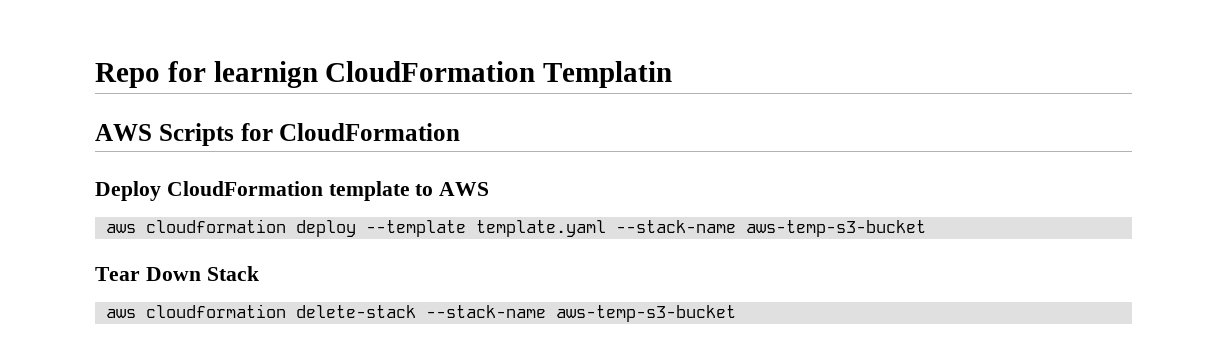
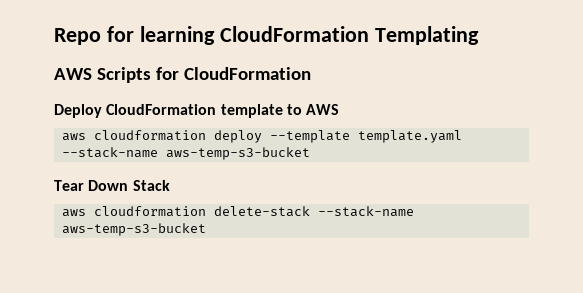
[213,61,673,88] learnign CloudFormation Templatin -> [139,26,479,45] learning CloudFormation Templating

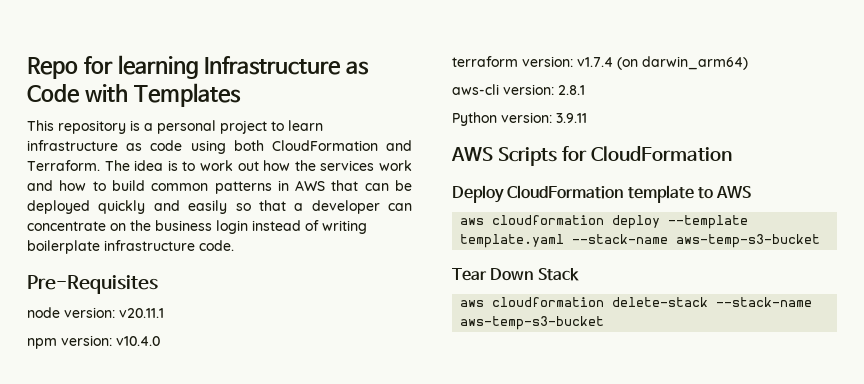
[219,26,479,45] CloudFormation Templating -> [204,56,370,75] [27,83,241,107] [27,120,323,134] [27,140,412,154] [27,160,412,171] [27,180,413,194] [27,200,412,214] [27,220,367,234] [27,240,234,254] [27,275,158,294] [27,307,164,318] [27,335,160,349] [452,56,748,70] [452,84,585,95] [452,112,587,126] Infrastructure as Code with Templates // This repository is a personal project to learn infrastructure as code using both CloudFormation and Terraform. The idea is to work out how the services work and how to build common patterns in AWS that can be deployed quickly and easily so that a developer can concentrate on the business login instead of writing boilerplate infrastructure code. // Pre-Requisites // node version: v20.11.1 // npm version: v10.4.0 // terraform version: v1.7.4 (on darwin_arm64) // aws-cli version: 2.8.1 // Python version: 3.9.11

